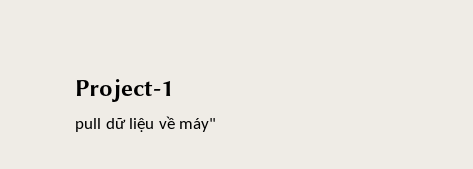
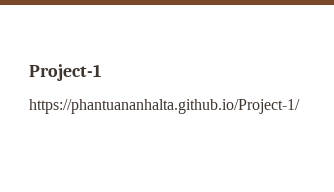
[75,116,217,132] pull dữ liệu về máy" -> [29,99,300,114] https://phantuananhalta.github.io/Project-1/

